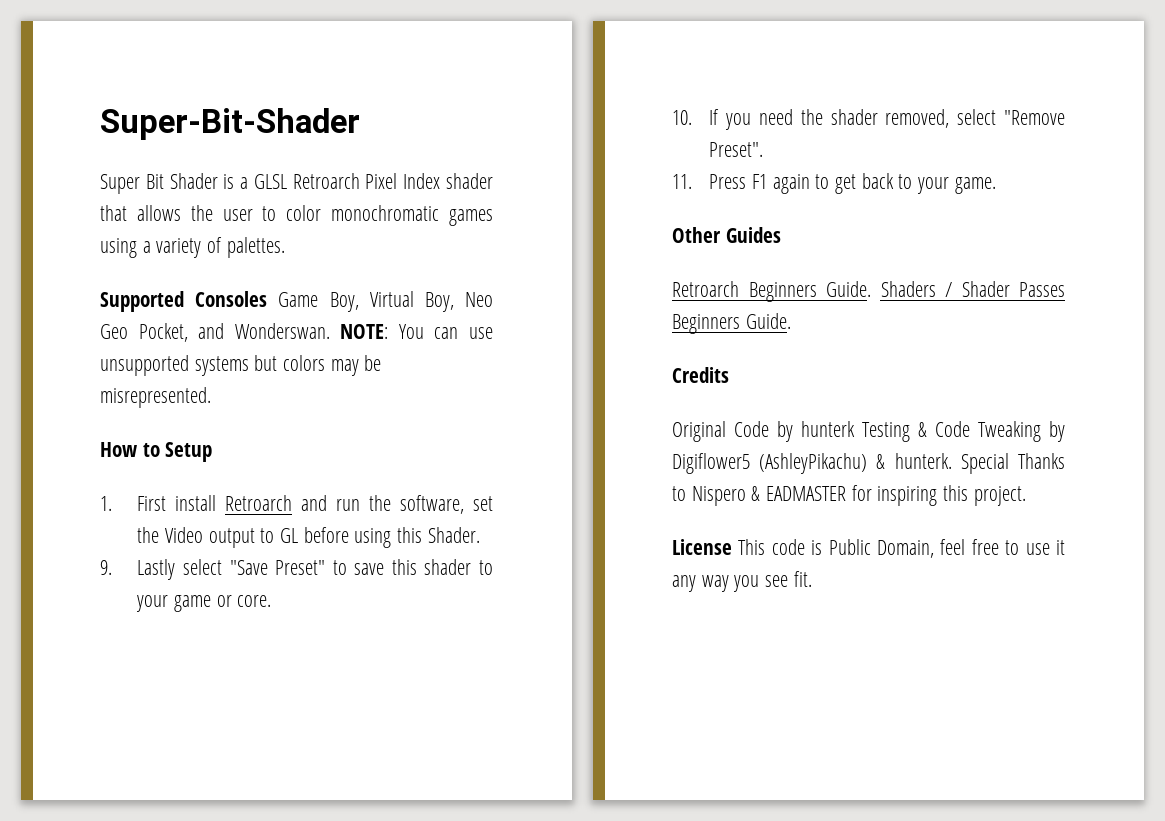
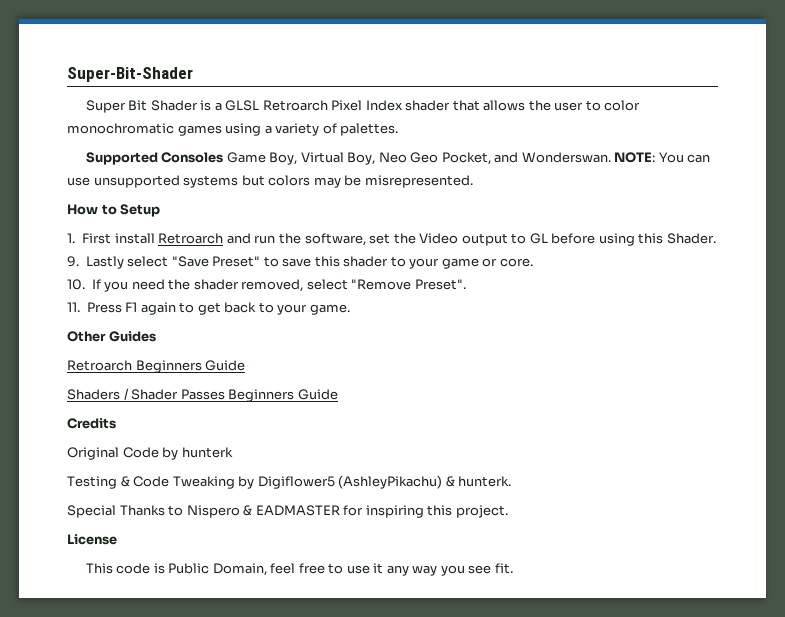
[826,281,871,297] Guide. -> [205,360,246,371] Guide //
[745,313,791,329] Guide. -> [297,389,338,400] Guide
(856, 429) none -> (233, 452) //
(952, 461) none -> (512, 481) //
(732, 547) none -> (117, 539) //

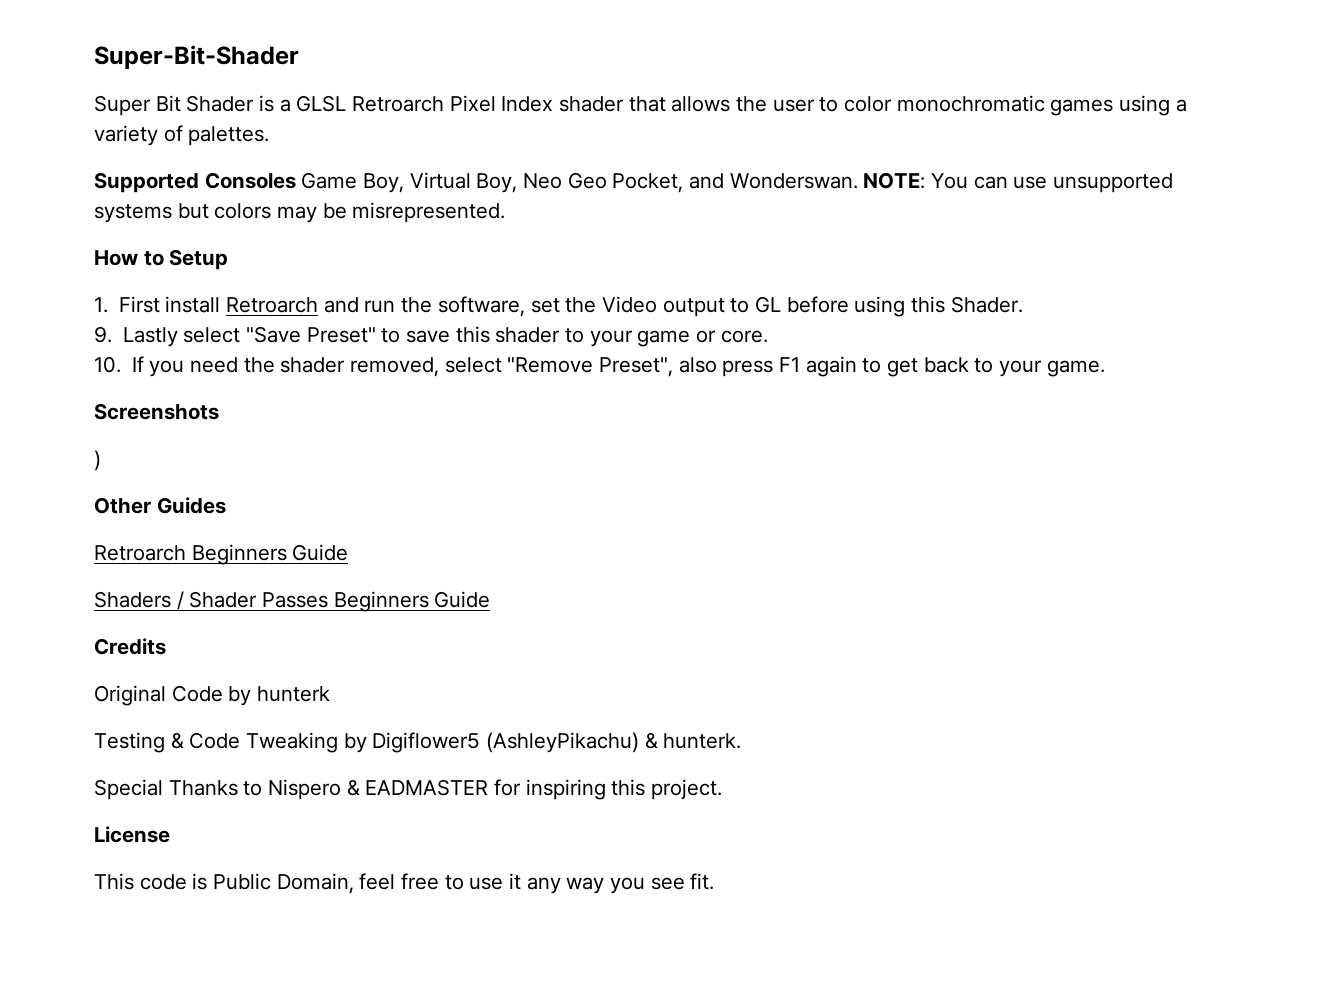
[414,279,466,290] [67,302,122,313] Preset". // 11. Press -> [598,357,774,377] Preset", also press
(350, 309) none -> [94,403,219,420] [94,450,101,471] // Screenshots // )

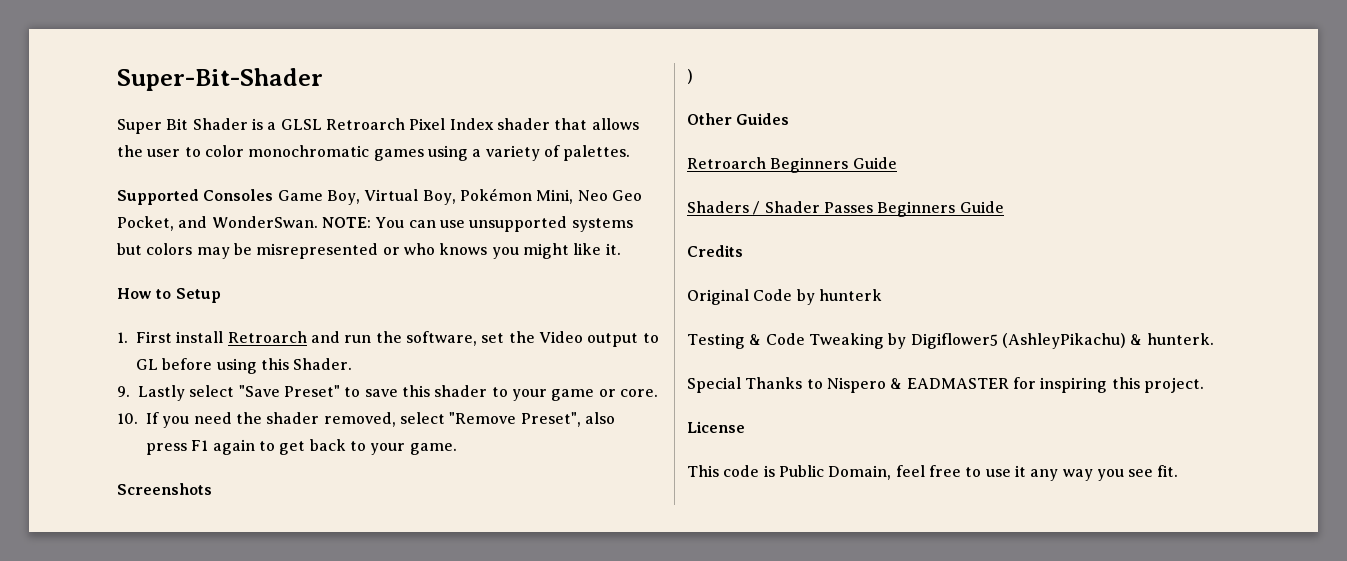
(518, 183) none -> [459,188,574,204] Pokémon Mini,
[729,173,858,189] Wonderswan. -> [211,216,318,228] WonderSwan.
[352,202,506,223] misrepresented. -> [256,243,621,259] misrepresented or who knows you might like it.

